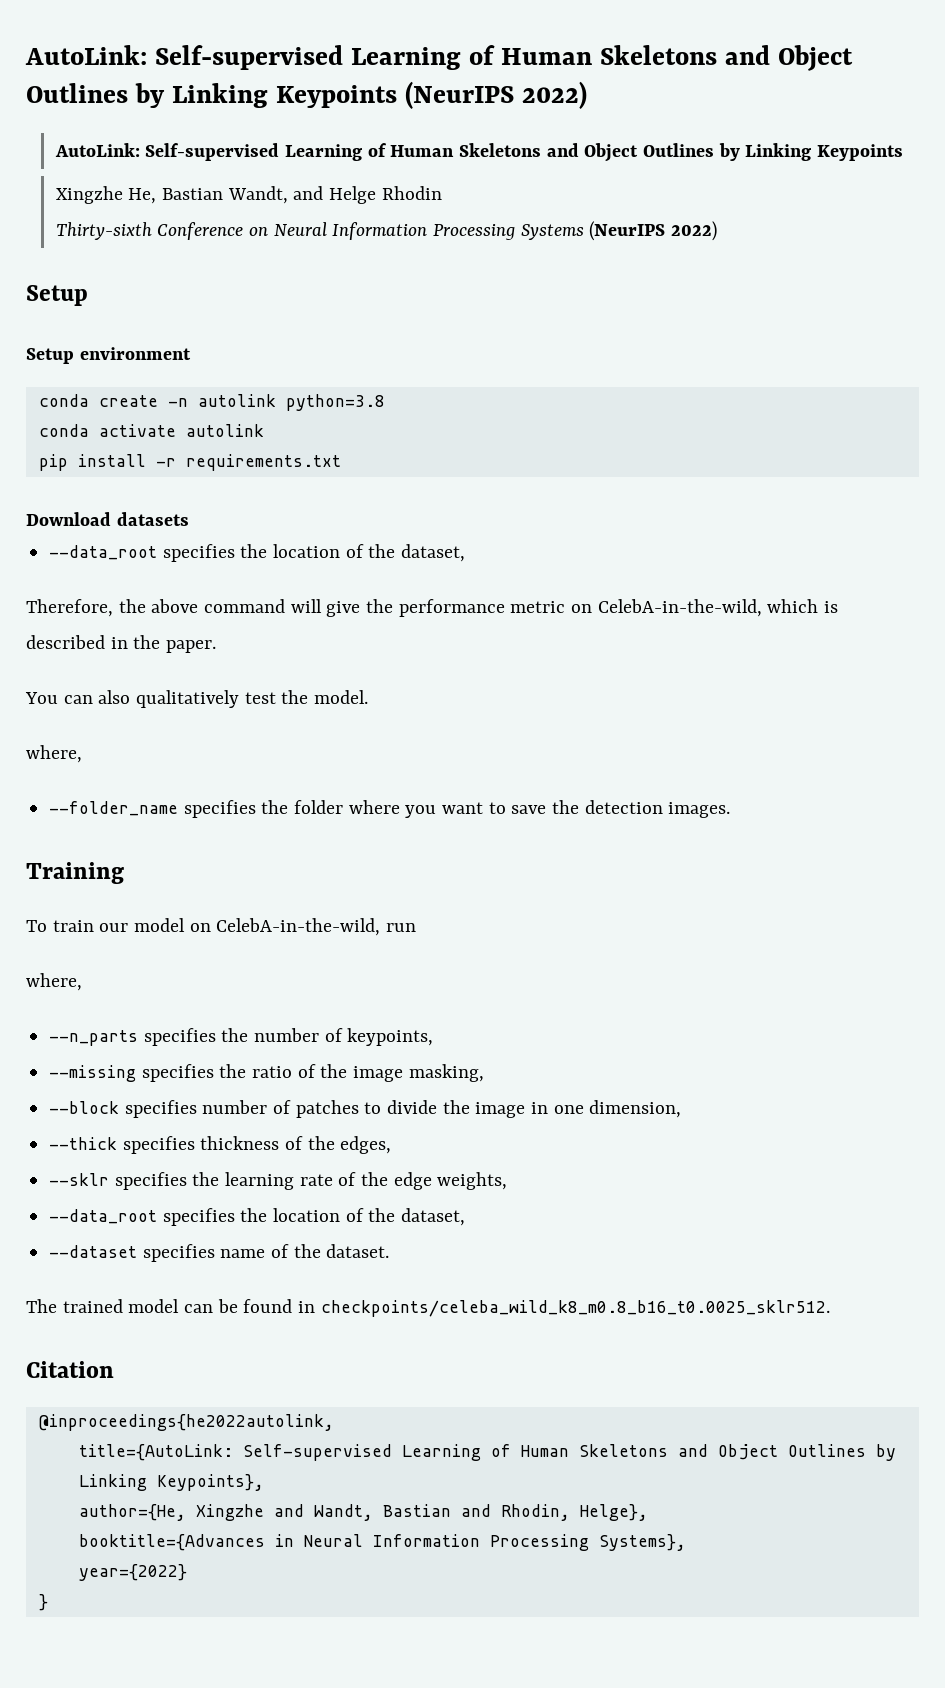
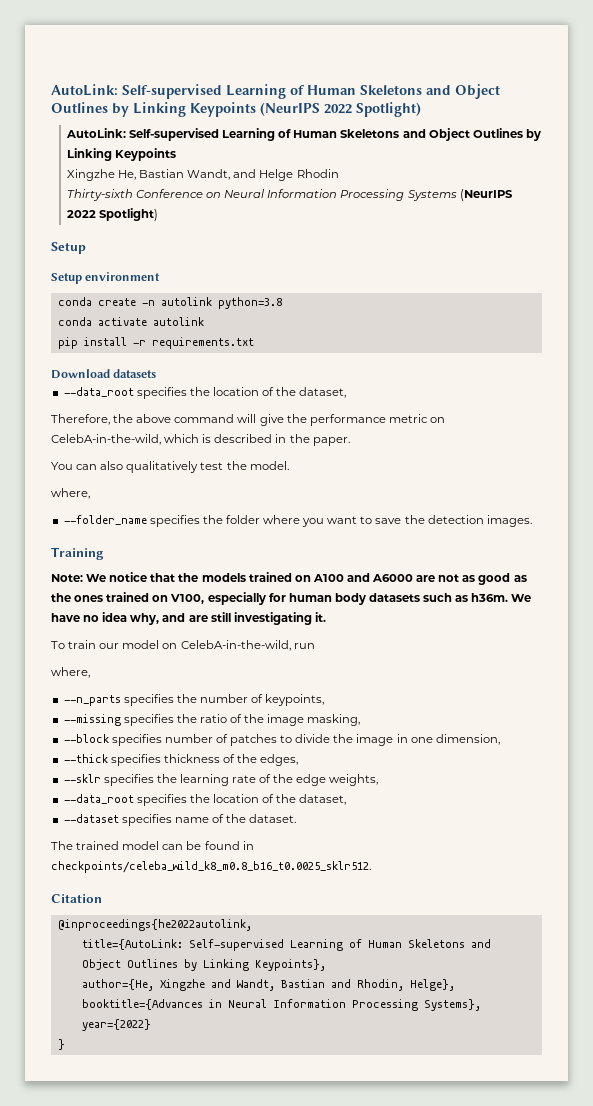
[521,81,587,109] 2022) -> [324,102,421,117] 2022 Spotlight)
[671,221,718,241] 2022) -> [66,208,158,221] 2022 Spotlight)
(124, 873) none -> [51,572,527,585] [51,592,532,605] [51,612,326,625] // Note: We notice that the models trained on A100 and A6000 are not as good as the ones trained on V100, especially for human body datasets such as h36m. We have no idea why, and are still investigating it.

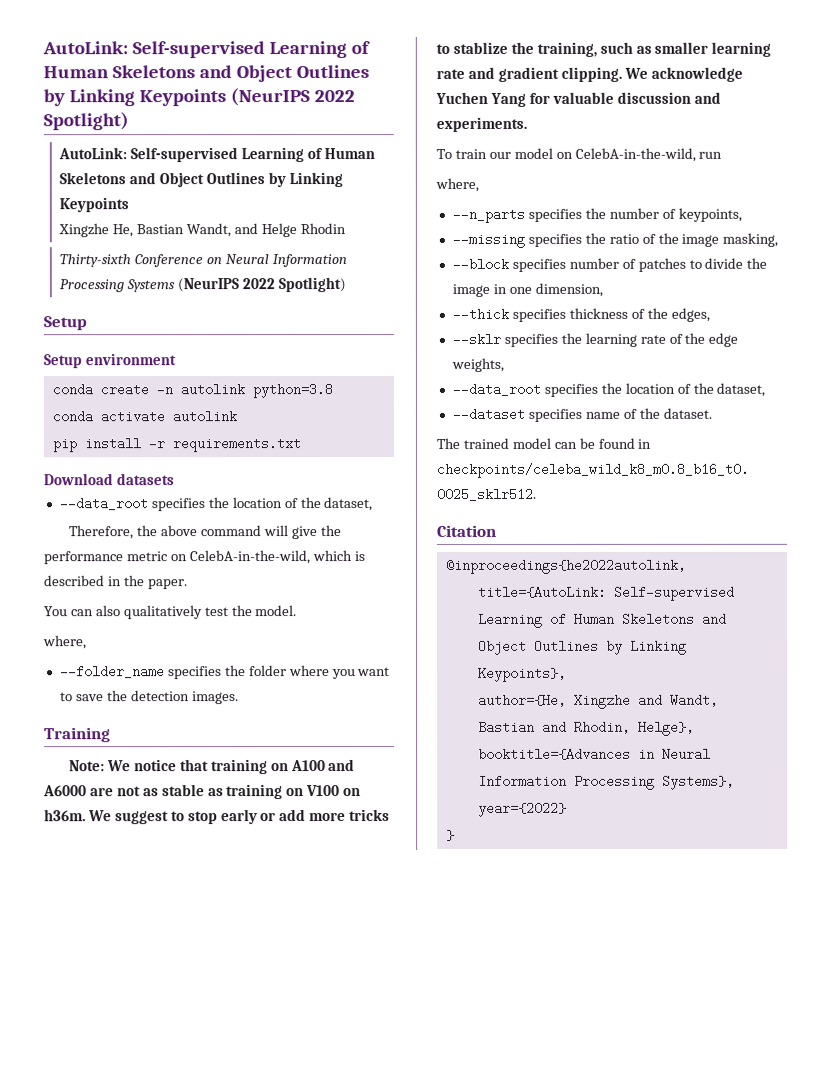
[178,572,292,582] the models trained -> [210,759,268,775] training
[478,573,527,585] [51,592,532,605] [51,612,326,625] good as the ones trained on V100, especially for human body datasets such as h36m. We have no idea why, and are still investigating it. -> [161,784,362,800] [44,809,391,825] [436,41,772,57] [436,66,743,82] [435,91,721,107] [436,116,527,132] stable as training on V100 on h36m. We suggest to stop early or add more tricks to stablize the training, such as smaller learning rate and gradient clipping. We acknowledge Yuchen Yang for valuable discussion and experiments.

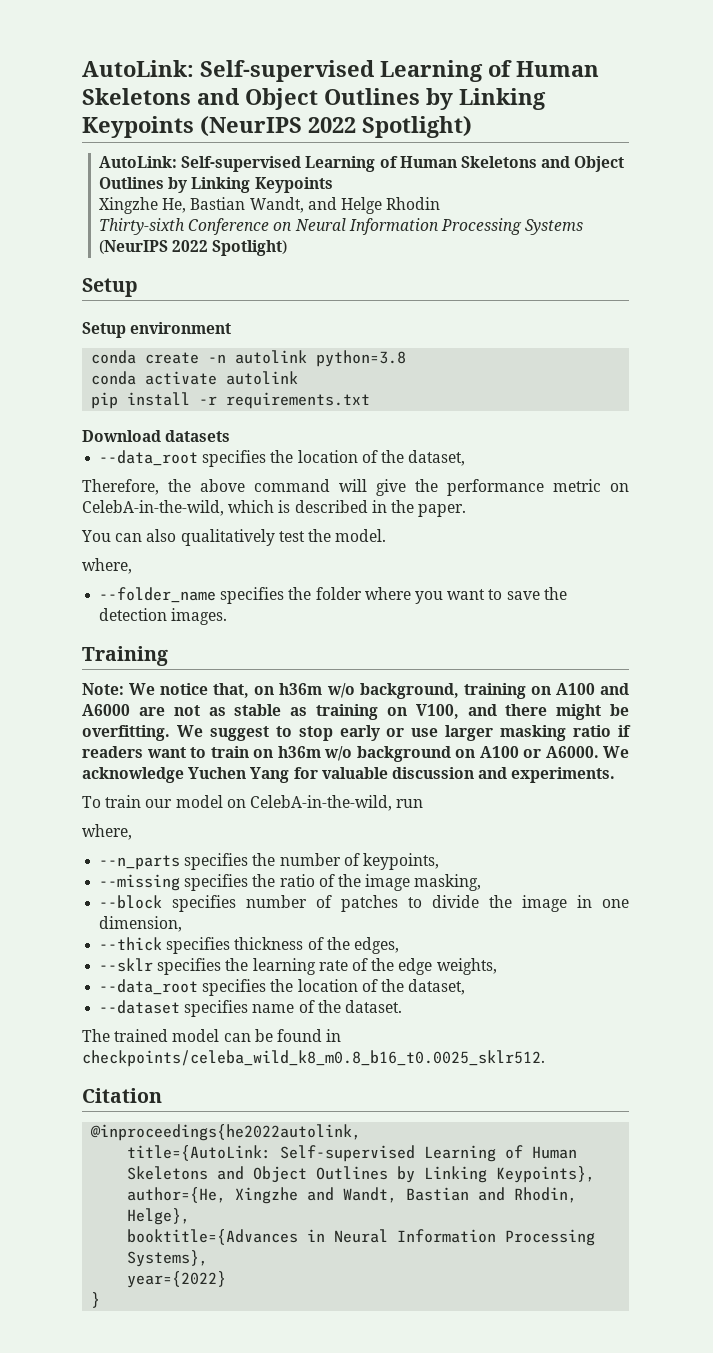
[179,759,209,772] that -> [213,683,459,699] that, on h36m w/o background,
[306,785,362,797] [44,809,86,822] V100 on h36m. -> [415,704,629,720] [82,725,170,741] V100, and there might be overfitting.
[279,809,391,822] [436,41,772,57] [436,66,622,82] add more tricks to stablize the training, such as smaller learning rate and gradient clipping. -> [411,725,632,741] [82,746,599,762] use larger masking ratio if readers want to train on h36m w/o background on A100 or A6000.

